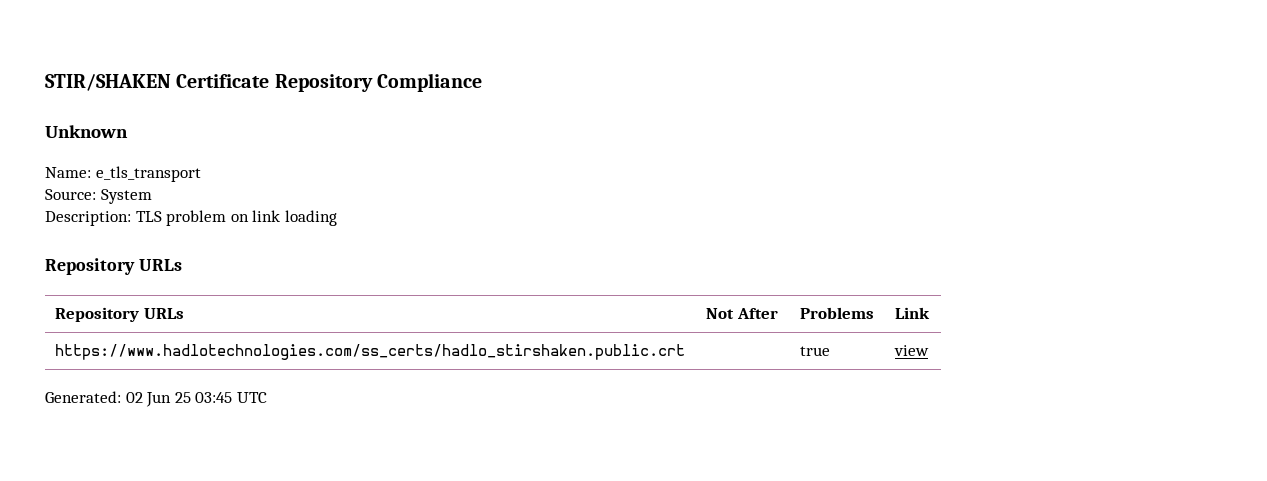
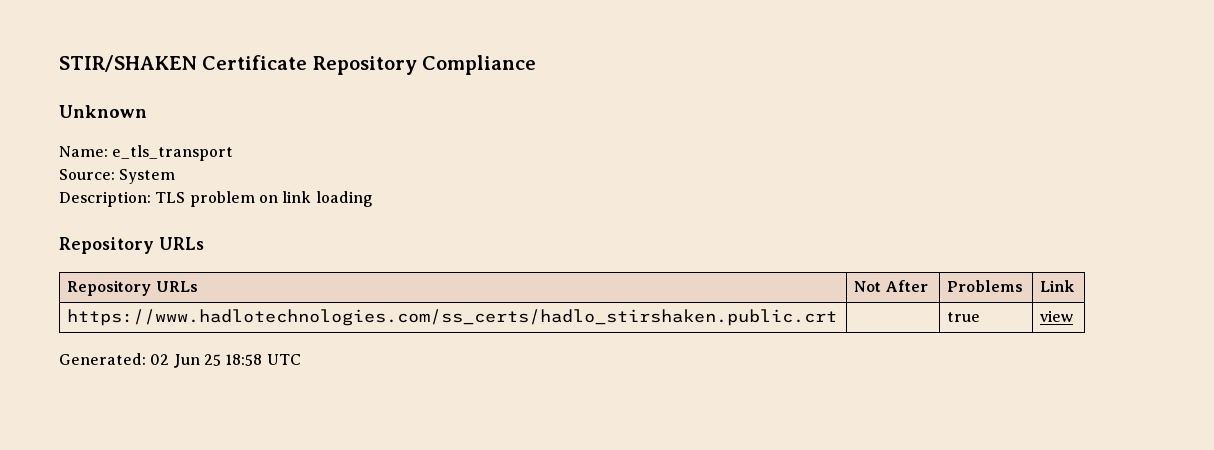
[195,392,233,403] 03:45 -> [225,354,263,366] 18:58

